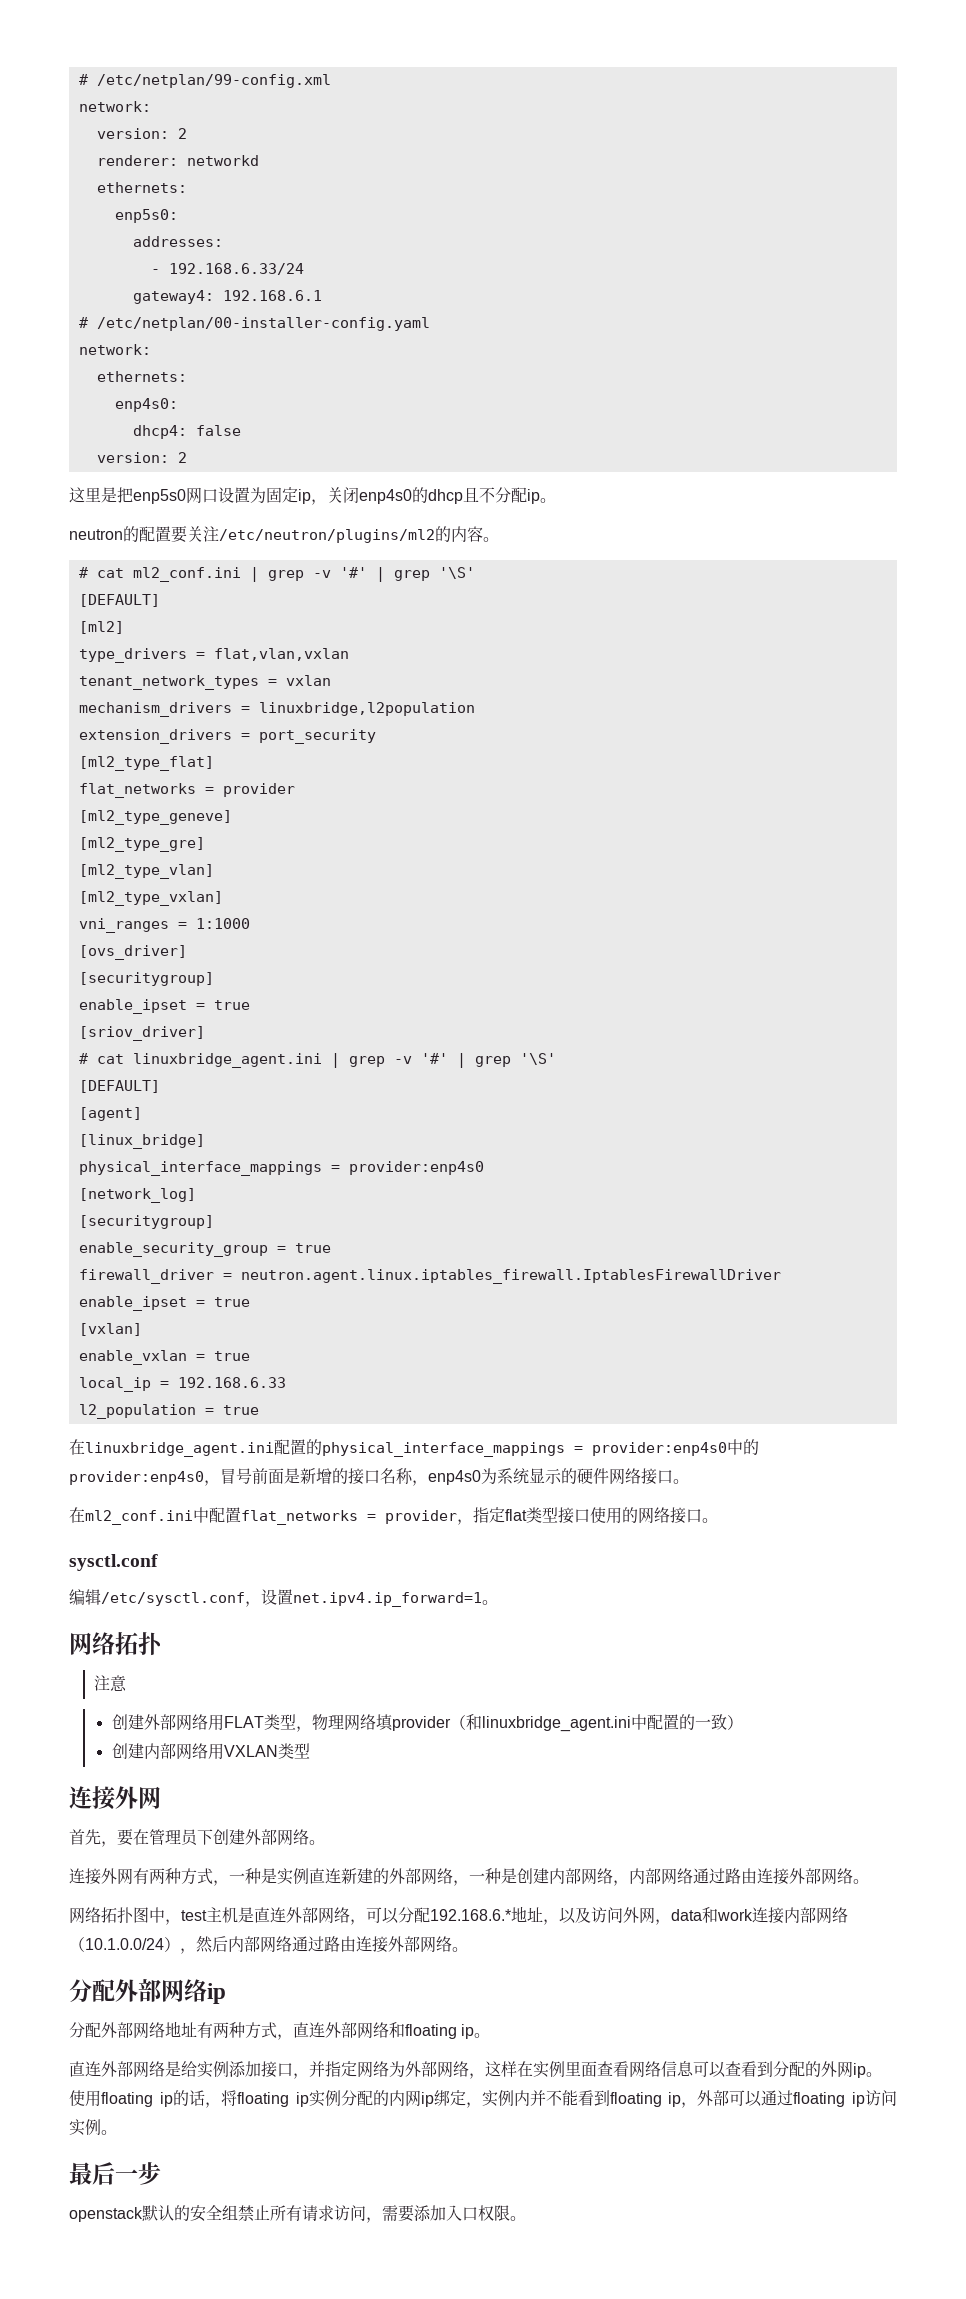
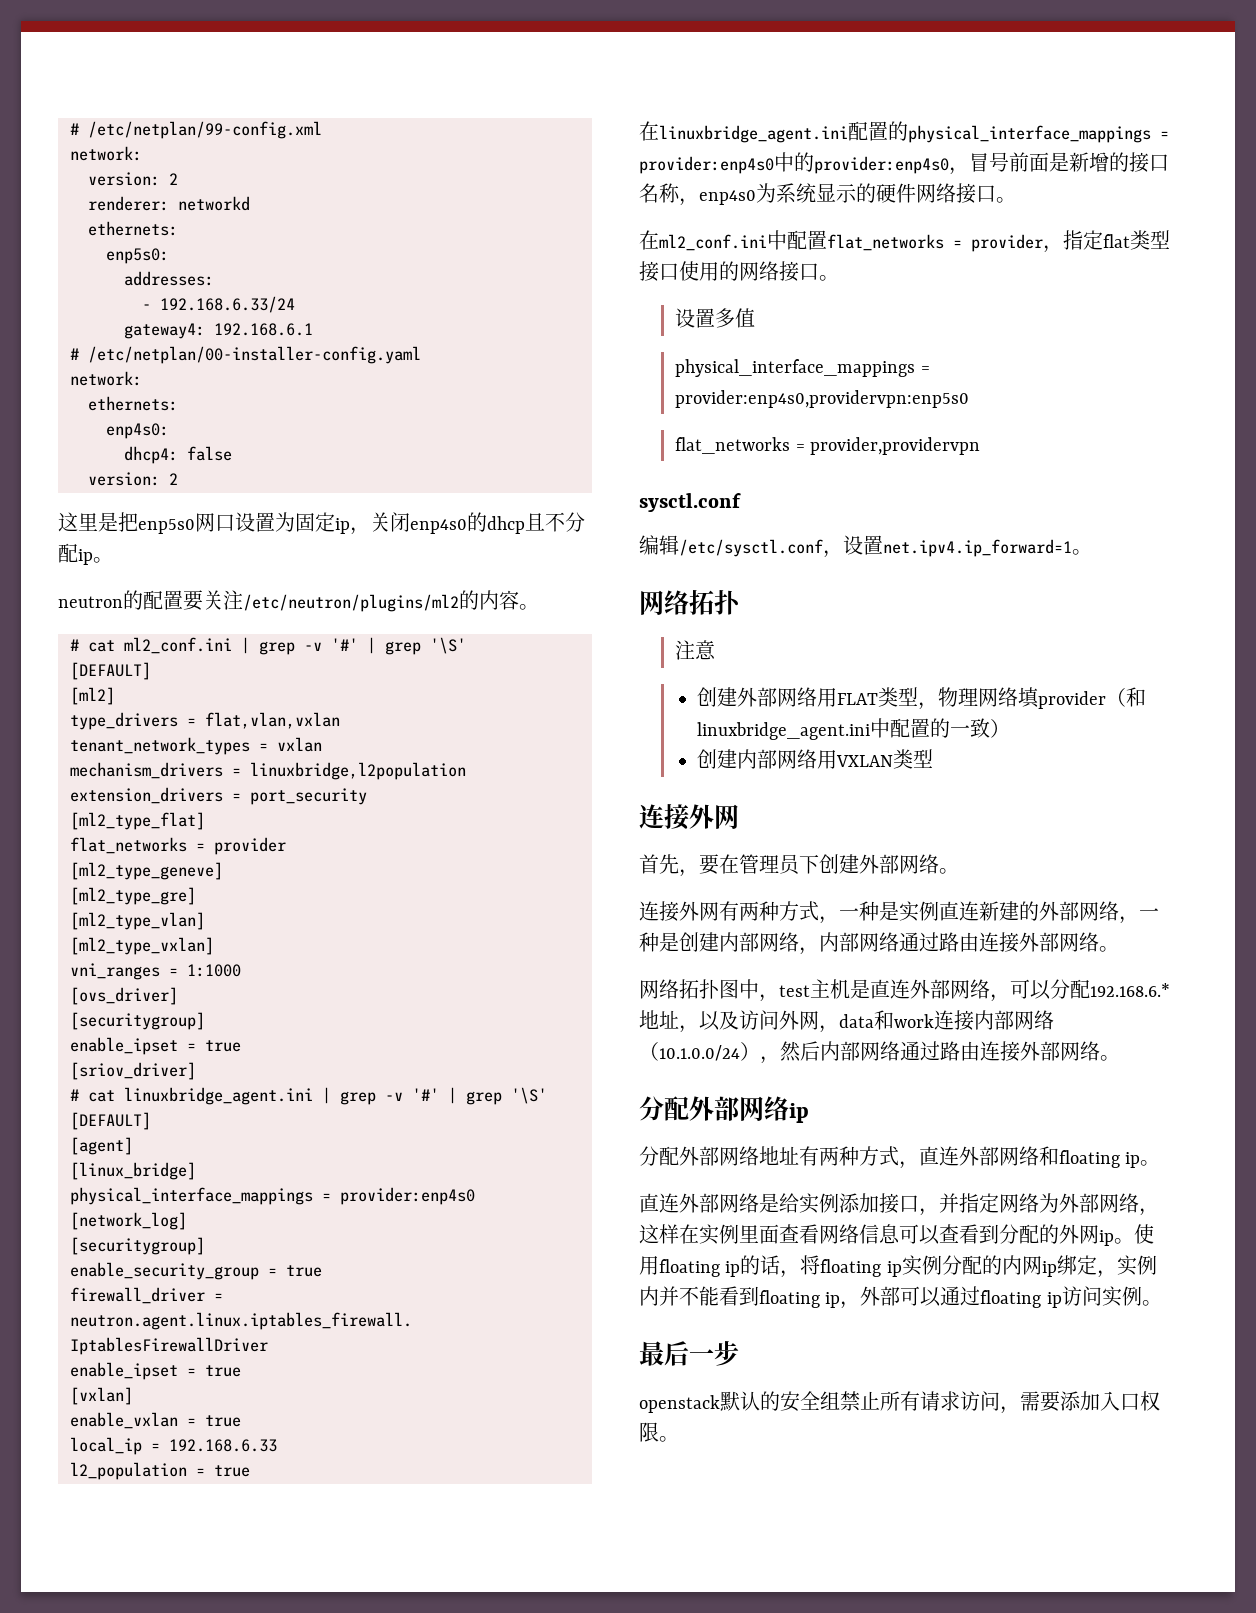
(718, 1520) none -> [675,308,756,328] [675,359,930,377] [675,390,970,408] [675,437,981,455] // 设置多值 // physical_interface_mappings = provider:enp4s0,providervpn:enp5s0 // flat_networks = provider,providervpn

